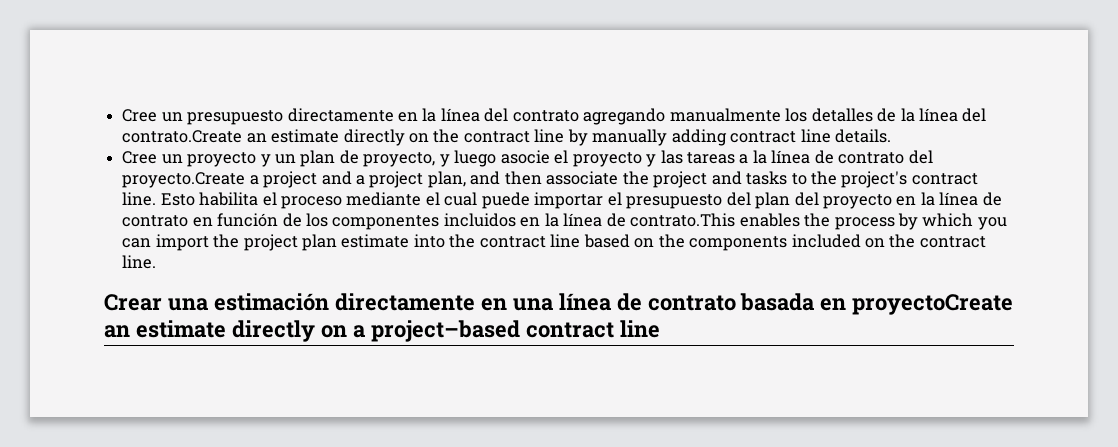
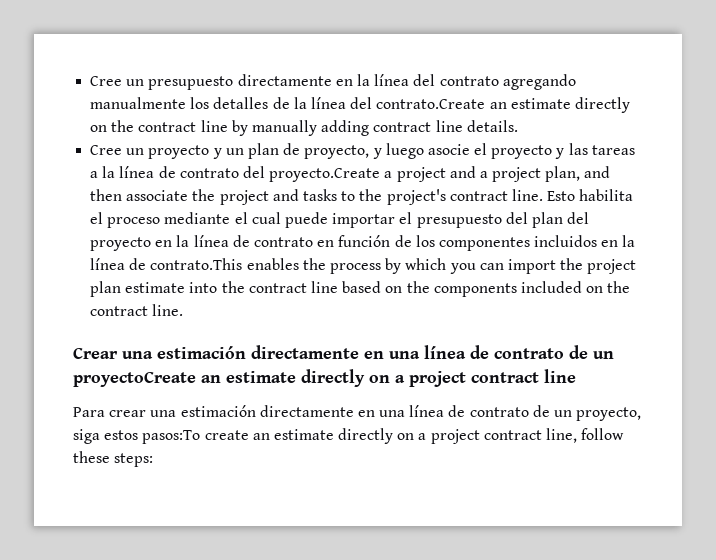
[740,293,847,311] basada en -> [569,345,614,359] de un
[370,320,660,342] project–based contract line -> [409,369,576,387] [73,405,642,421] [73,428,625,444] [73,451,154,467] project contract line // Para crear una estimación directamente en una línea de contrato de un proyecto, siga estos pasos:To create an estimate directly on a project contract line, follow these steps:

